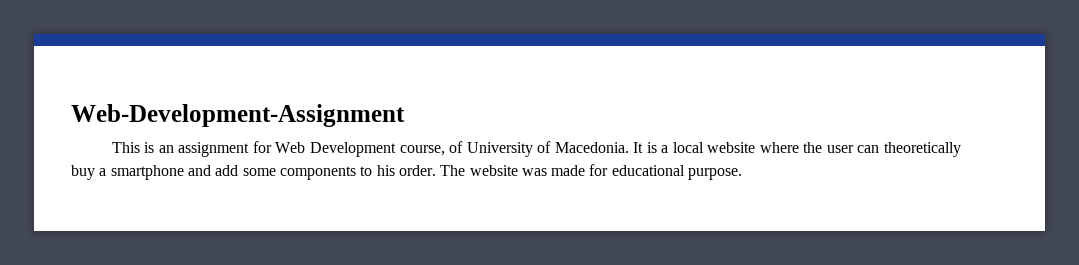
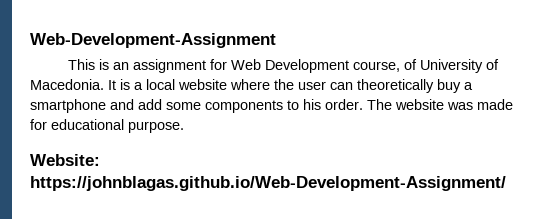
(743, 174) none -> [30,154,100,166] [30,176,506,191] // Website: https://johnblagas.github.io/Web-Development-Assignment/

